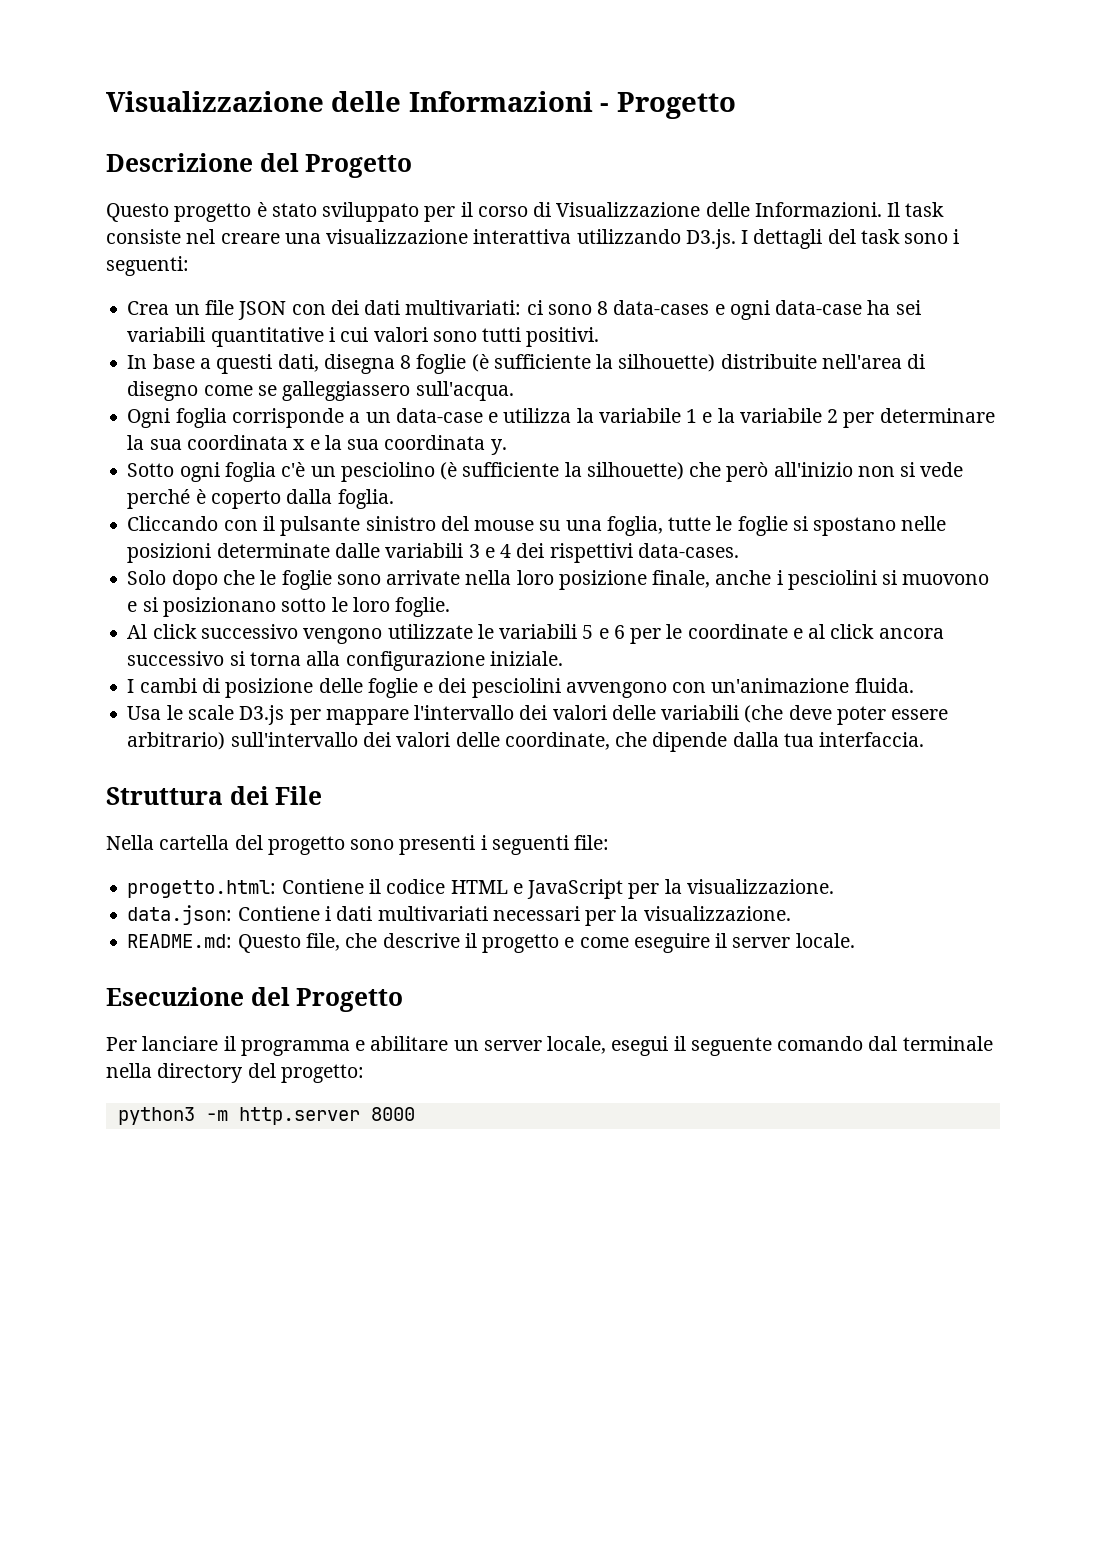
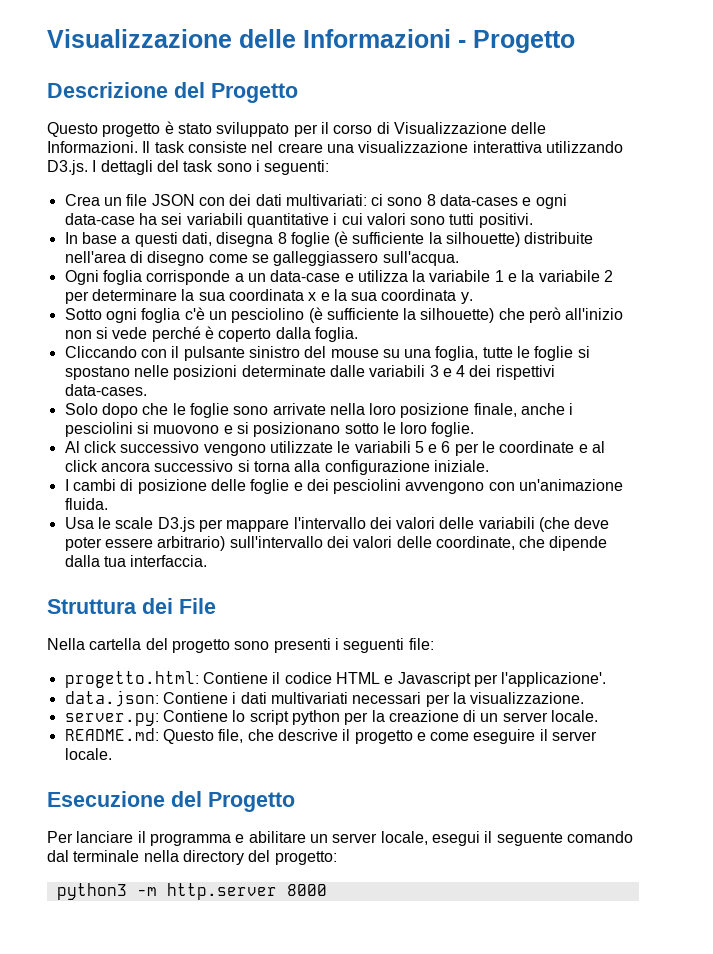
[527,879,834,899] JavaScript per la visualizzazione. -> [397,672,607,687] Javascript per l'applicazione'.
(791, 913) none -> [64,710,599,726] // server.py: Contiene lo script python per la creazione di un server locale.

